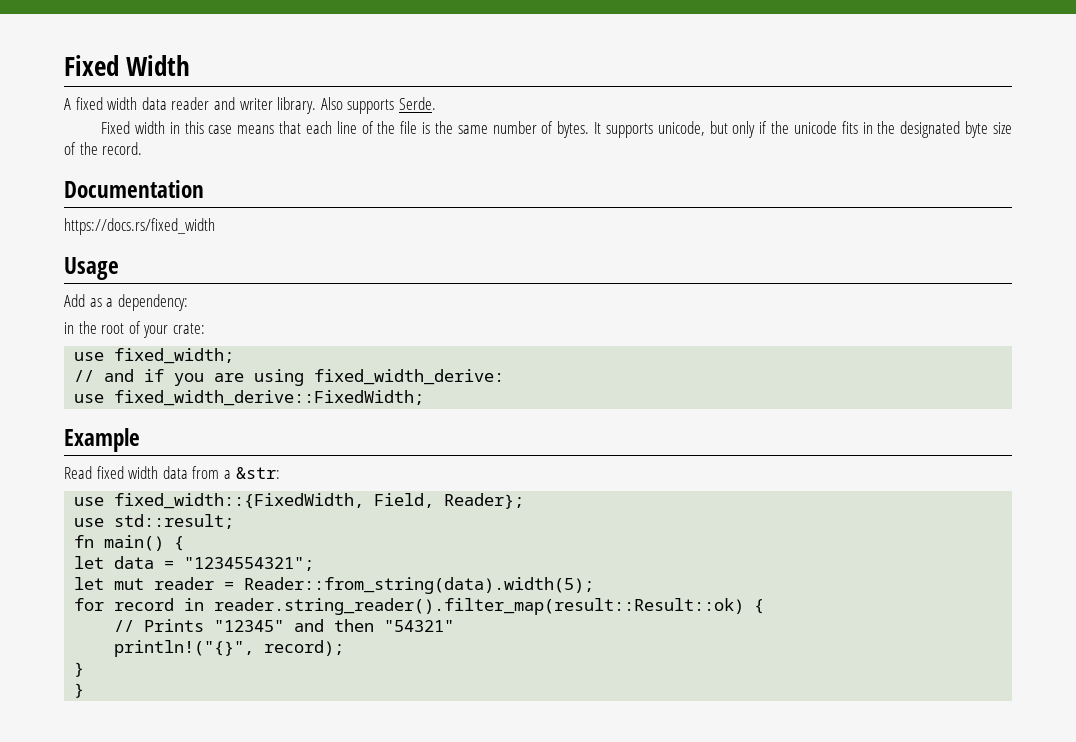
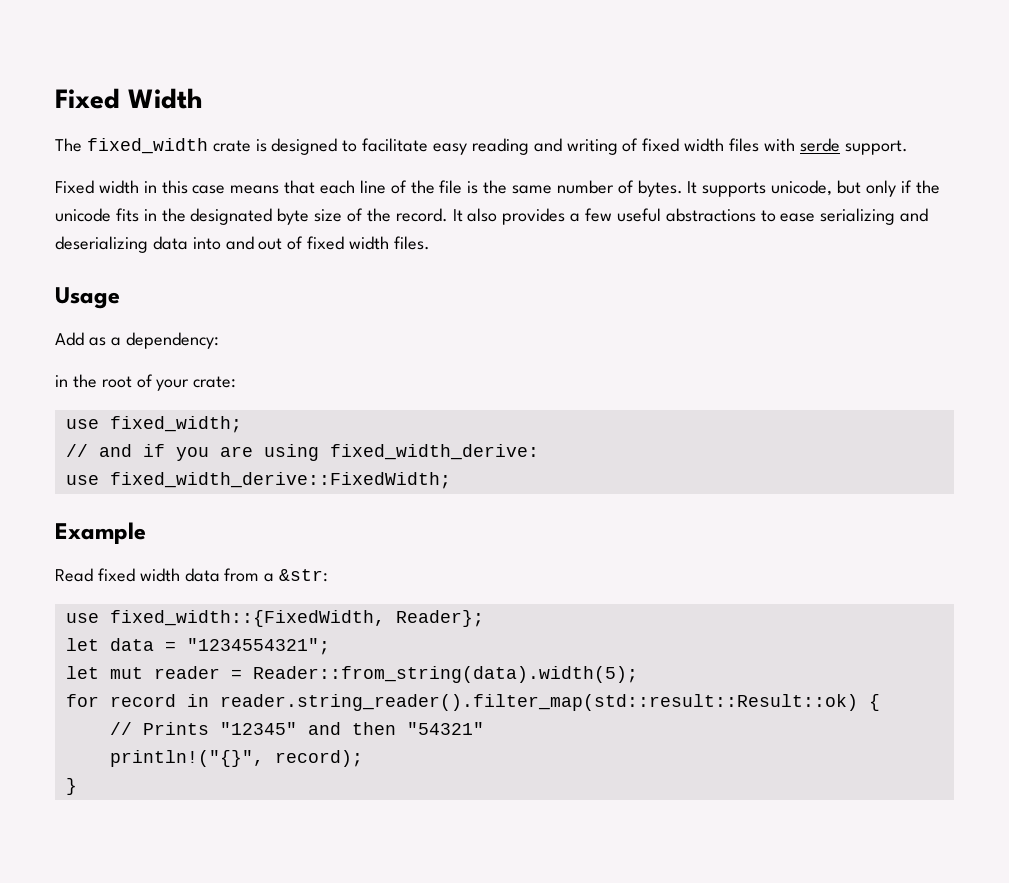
[64,97,436,114] A fixed width data reader and writer library. Also supports Serde. -> [55,138,908,155] The fixed_width crate is designed to facilitate easy reading and writing of fixed width files with serde support.
[64,180,204,198] [64,218,215,235] // Documentation // https://docs.rs/fixed_width -> [452,208,929,225] [55,236,430,253] It also provides a few useful abstractions to ease serializing and deserializing data into and out of fixed width files.
[374,493,435,508] Field, -> (385, 618) none
[74,514,235,529] [74,535,185,551] // use std::result; // fn main() { -> (484, 618) none
[214,598,745,615] reader.string_reader().filter_map(result::Result::ok) -> [219,694,858,711] reader.string_reader().filter_map(std::result::Result::ok)
[74,683,85,698] // } -> (77, 786) none

